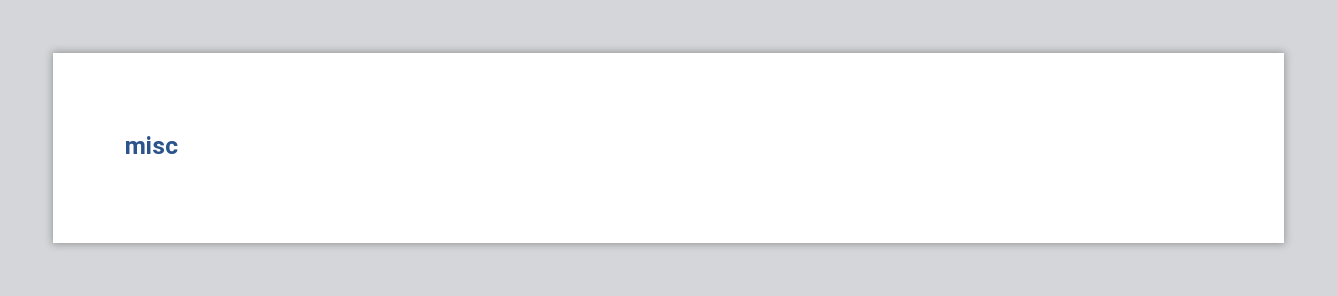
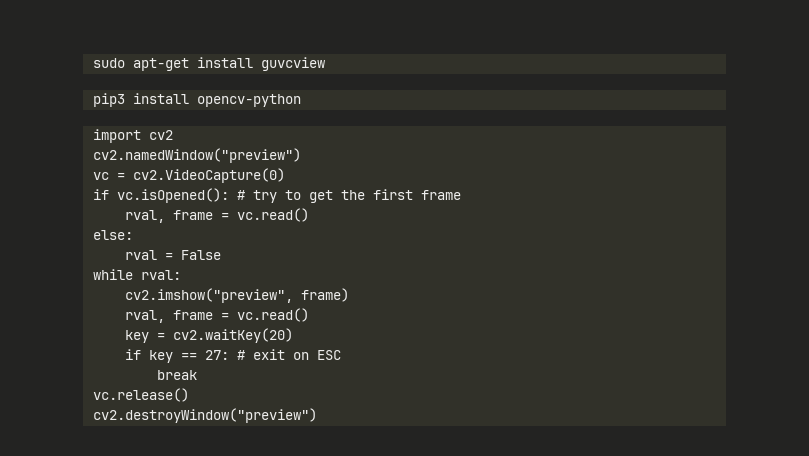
[125,136,178,154] misc -> [92,57,325,71] [92,93,301,107] [92,129,173,143] [92,148,301,163] [92,168,285,183] [92,188,461,203] [124,208,309,223] [92,230,133,240] [124,250,221,260] [92,269,181,280] [124,288,349,303] [124,308,309,323] [124,328,293,343] [124,349,341,363] [156,370,197,380] [92,388,189,402] [92,408,317,423] sudo apt-get install guvcview // pip3 install opencv-python // import cv2 // cv2.namedWindow("preview") // vc = cv2.VideoCapture(0) // if vc.isOpened(): # try to get the first frame // rval, frame = vc.read() // else: // rval = False // while rval: // cv2.imshow("preview", frame) // rval, frame = vc.read() // key = cv2.waitKey(20) // if key == 27: # exit on ESC // break // vc.release() // cv2.destroyWindow("preview")

